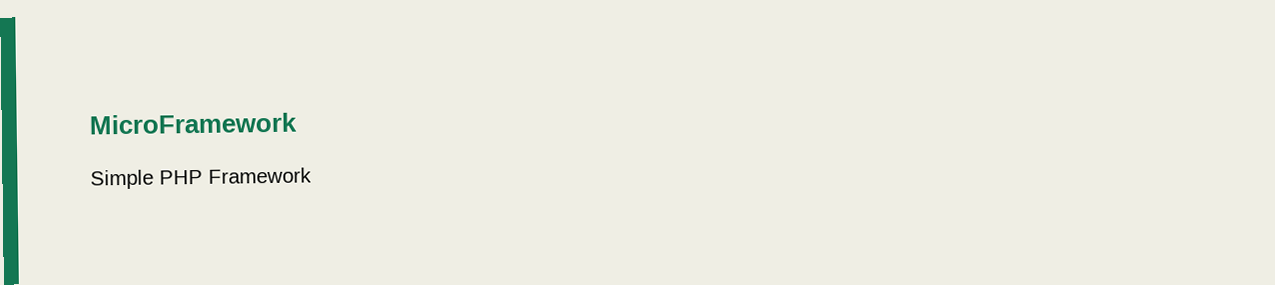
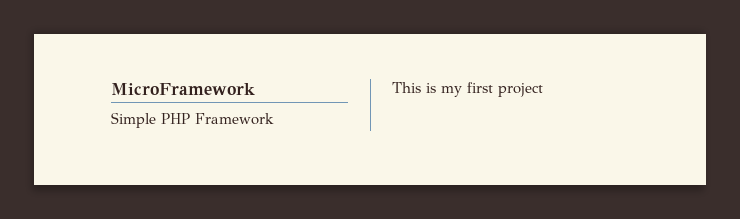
(312, 175) none -> [392,82,543,97] // This is my first project

